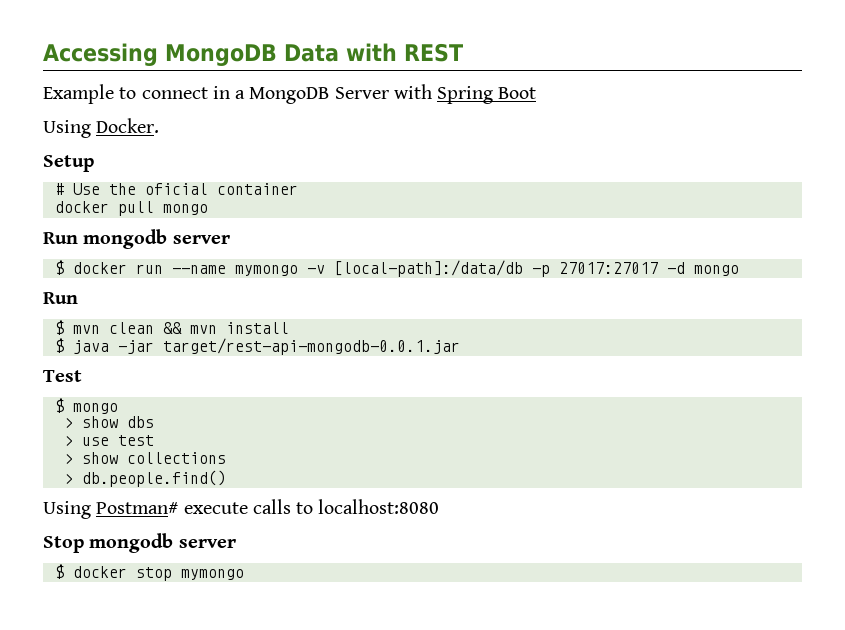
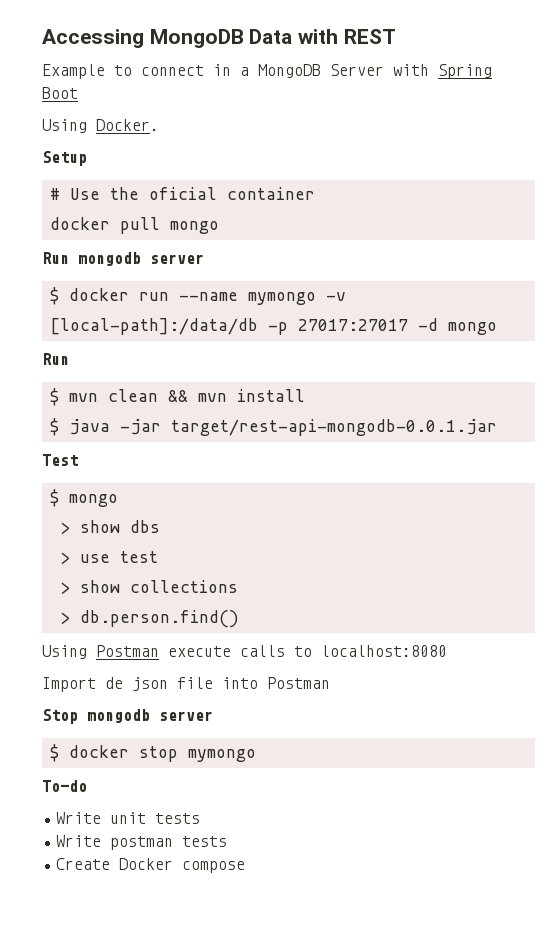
[81,470,226,487] [43,501,179,519] db.people.find() // Using Postman# -> [79,610,239,628] [42,645,159,659] db.person.find() // Using Postman
(440, 506) none -> [42,677,330,692] // Import de json file into Postman
(244, 574) none -> [42,780,87,792] [56,812,201,824] [56,835,228,850] [56,858,246,873] // To-do // Write unit tests // Write postman tests // Create Docker compose

